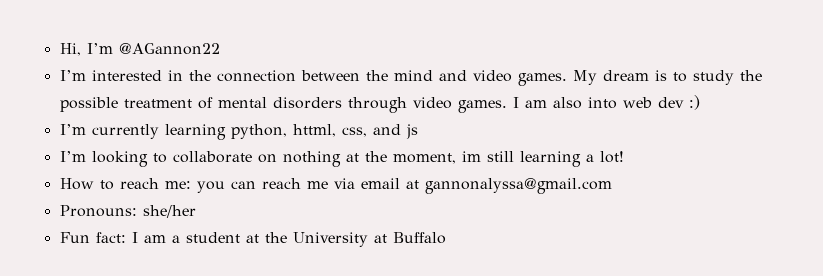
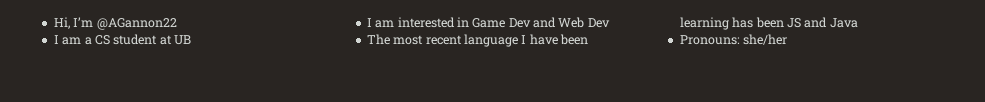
[59,70,762,86] [59,95,700,113] [59,124,418,140] [59,151,624,167] [59,178,612,194] [59,205,196,218] [59,232,446,247] I’m interested in the connection between the mind and video games. My dream is to study the possible treatment of mental disorders through video games. I am also into web dev :) // I’m currently learning python, httml, css, and js // I’m looking to collaborate on nothing at the moment, im still learning a lot! // How to reach me: you can reach me via email at gannonalyssa@gmail.com // Pronouns: she/her // Fun fact: I am a student at the University at Buffalo -> [53,34,191,45] [366,17,610,28] [366,34,588,47] [679,17,858,30] [679,34,788,45] I am a CS student at UB // I am interested in Game Dev and Web Dev // The most recent language I have been learning has been JS and Java // Pronouns: she/her

